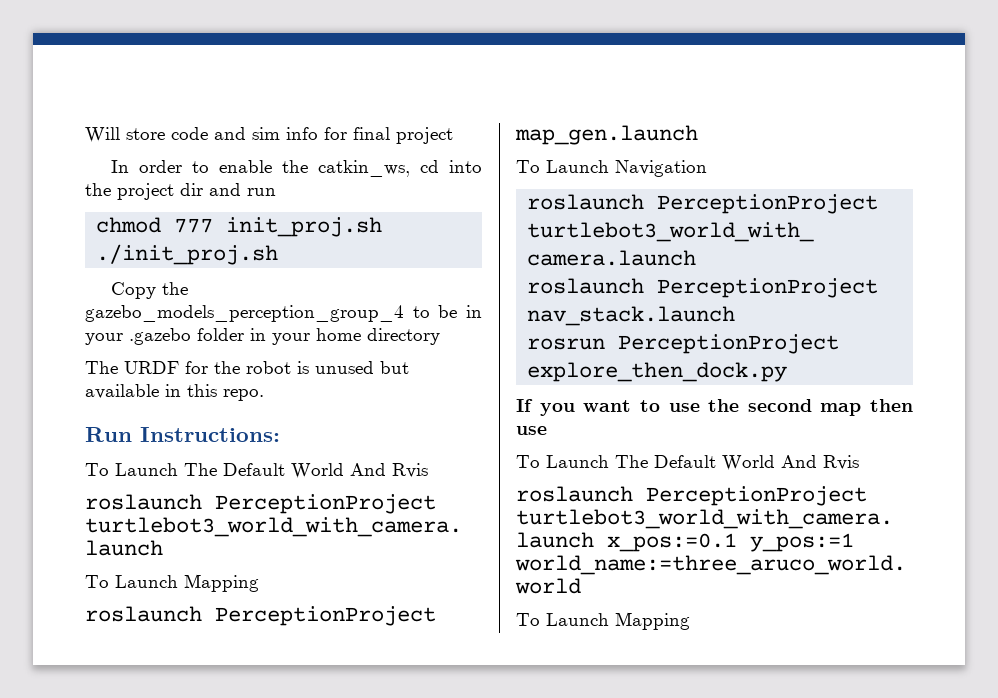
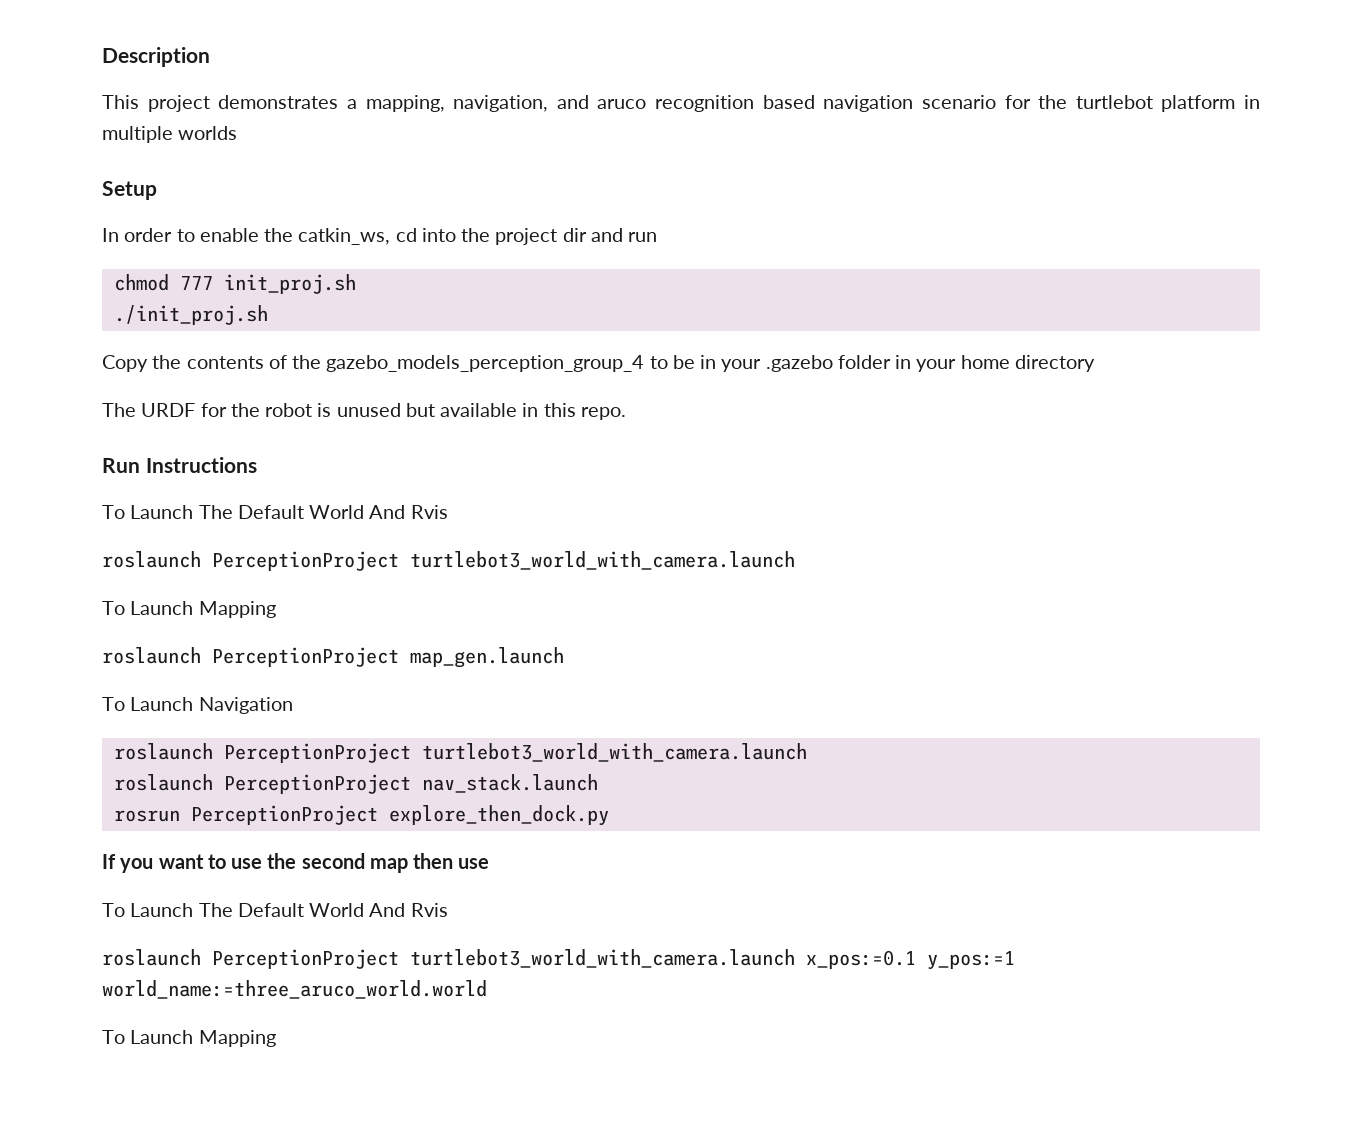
[85,127,453,144] Will store code and sim info for final project -> [102,47,210,67] [102,95,1260,112] [102,126,238,143] [102,181,157,200] Description // This project demonstrates a mapping, navigation, and aruco recognition based navigation scenario for the turtlebot platform in multiple worlds // Setup
(189, 288) none -> [186,355,322,369] contents of the
[140,427,280,442] Instructions: -> [145,457,257,473] Instructions

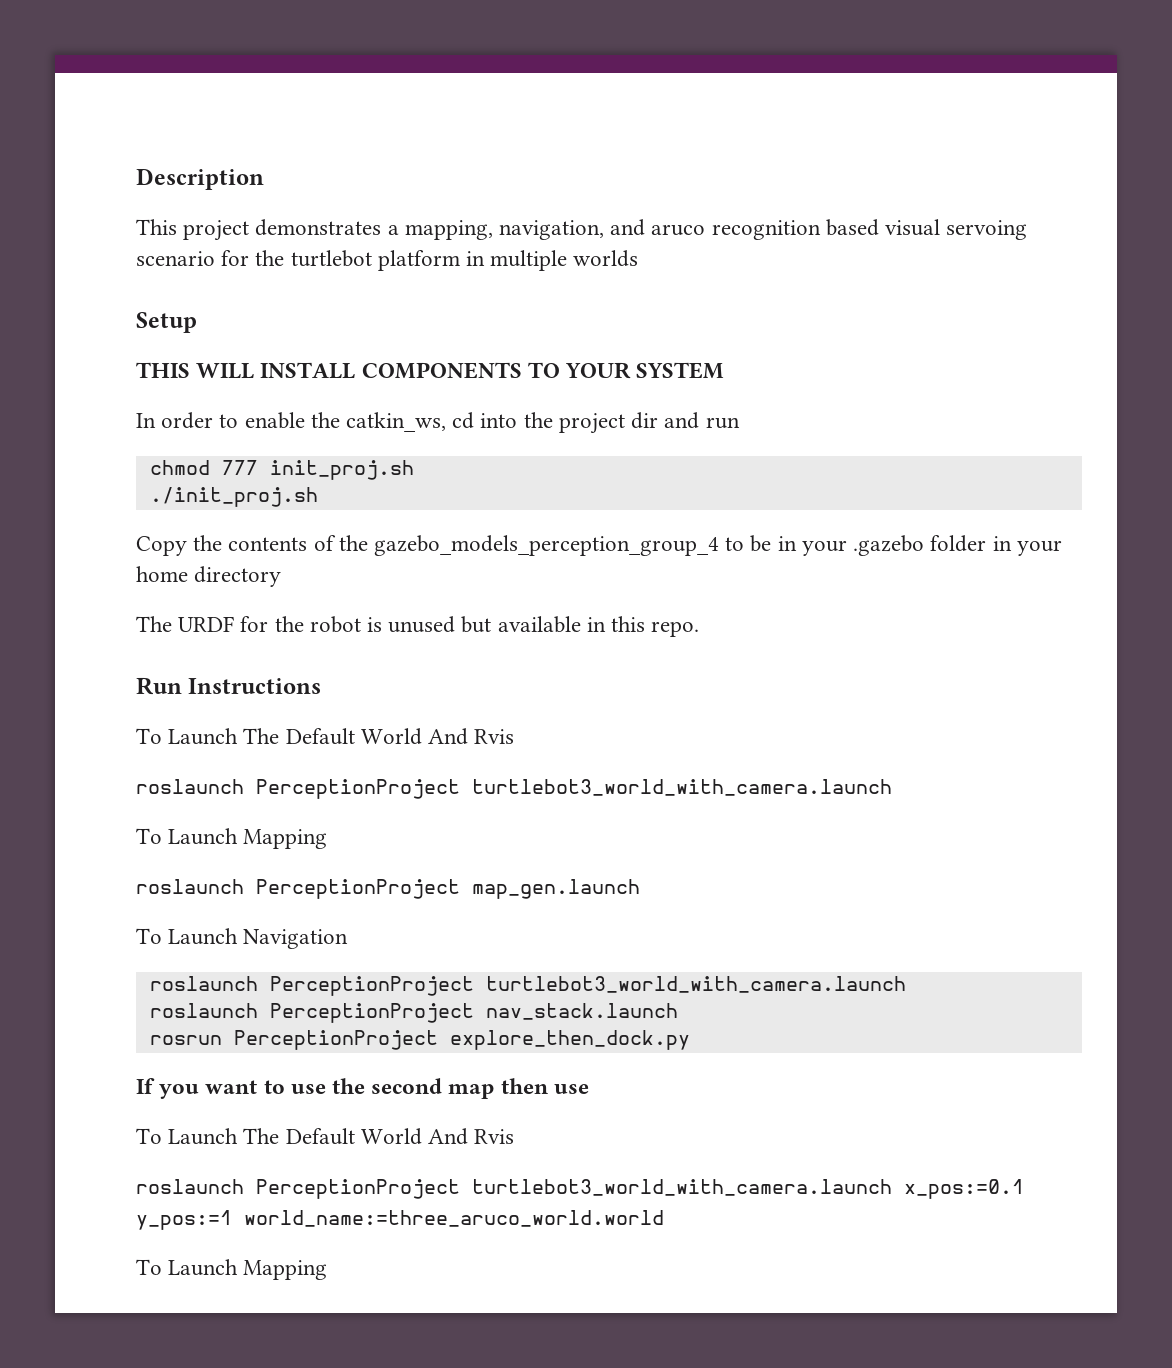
[823,95,914,112] navigation -> [885,219,1028,240] visual servoing
(157, 190) none -> [136,362,725,379] // THIS WILL INSTALL COMPONENTS TO YOUR SYSTEM

